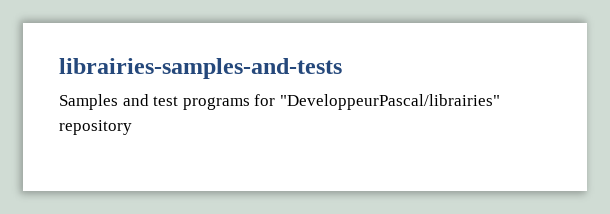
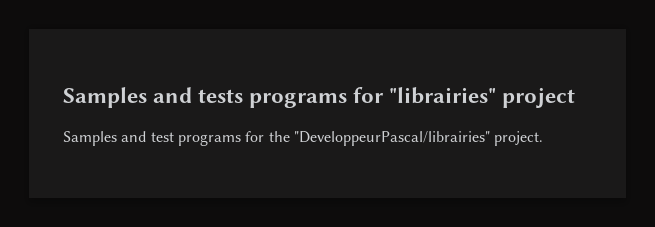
[59,58,342,79] librairies-samples-and-tests -> [63,87,576,108] Samples and tests programs for "librairies" project
[279,94,500,110] [59,120,132,135] "DeveloppeurPascal/librairies" repository -> [268,131,544,146] the "DeveloppeurPascal/librairies" project.

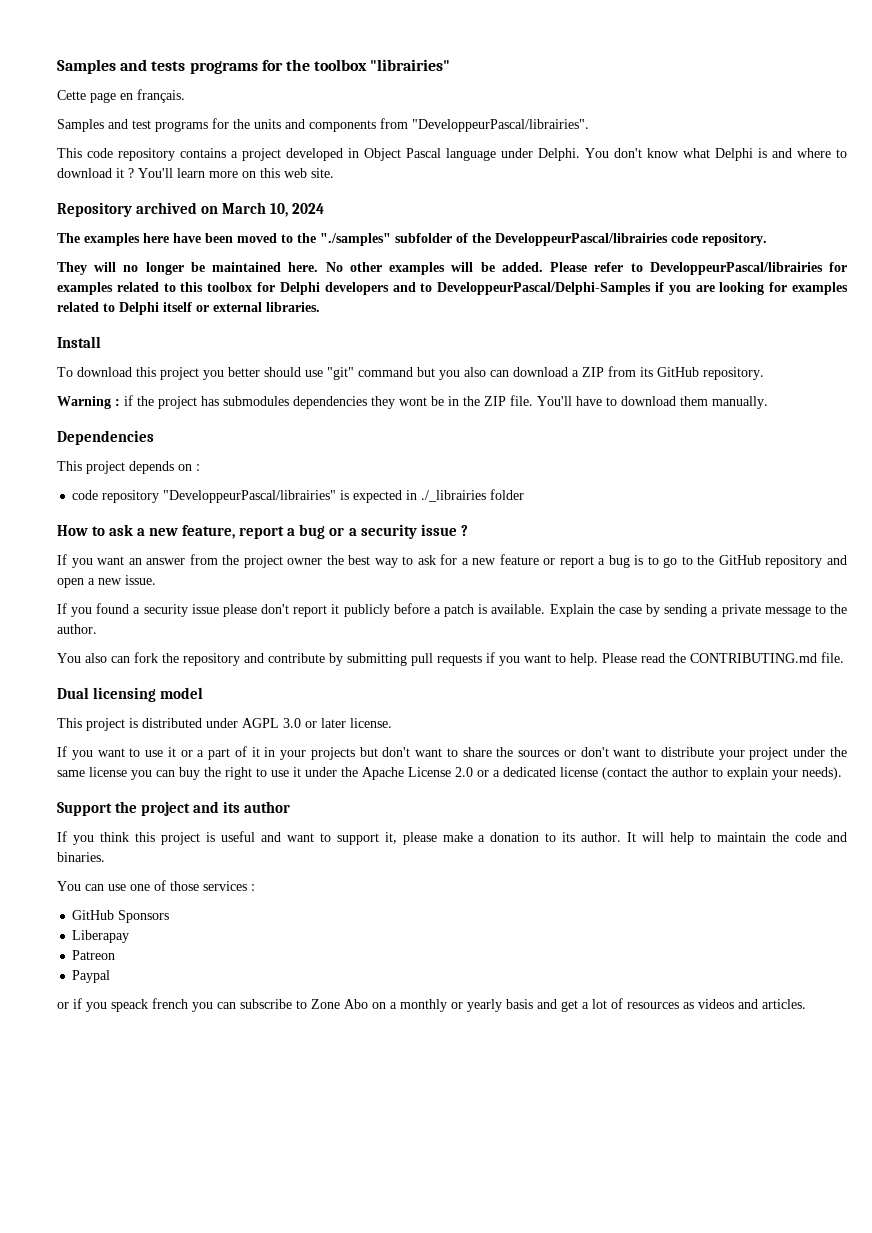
(385, 95) none -> [285,59,368,71] the toolbox
[502,87,576,108] project -> [57,89,185,103] // Cette page en français.
[293,131,544,146] "DeveloppeurPascal/librairies" project. -> [254,118,589,132] [57,148,847,161] [57,168,334,178] [57,202,325,217] [57,233,767,246] [57,262,848,275] [57,282,848,295] [57,302,320,315] [57,336,101,348] [57,366,764,380] [57,395,768,409] [57,430,154,445] [57,461,200,474] [72,489,525,503] [57,524,468,539] [57,554,848,568] [57,575,156,588] [57,603,847,617] [57,624,97,634] [57,652,844,666] [57,687,204,702] [57,718,392,731] [57,746,847,760] [57,767,842,780] [57,801,291,816] [57,831,847,845] [57,852,105,862] [57,880,255,891] [72,910,170,923] [72,930,130,943] [72,950,116,960] [72,970,111,983] [57,998,806,1012] units and components from "DeveloppeurPascal/librairies". // This code repository contains a project developed in Object Pascal language under Delphi. You don't know what Delphi is and where to download it ? You'll learn more on this web site. // Repository archived on March 10, 2024 // The examples here have been moved to the "./samples" subfolder of the DeveloppeurPascal/librairies code repository. // They will no longer be maintained here. No other examples will be added. Please refer to DeveloppeurPascal/librairies for examples related to this toolbox for Delphi developers and to DeveloppeurPascal/Delphi-Samples if you are looking for examples related to Delphi itself or external libraries. // Install // To download this project you better should use "git" command but you also can download a ZIP from its GitHub repository. // Warning : if the project has submodules dependencies they wont be in the ZIP file. You'll have to download them manually. // Dependencies // This project depends on : // code repository "DeveloppeurPascal/librairies" is expected in ./_librairies folder // How to ask a new feature, report a bug or a security issue ? // If you want an answer from the project owner the best way to ask for a new feature or report a bug is to go to the GitHub repository and open a new issue. // If you found a security issue please don't report it publicly before a patch is available. Explain the case by sending a private message to the author. // You also can fork the repository and contribute by submitting pull requests if you want to help. Please read the CONTRIBUTING.md file. // Dual licensing model // This project is distributed under AGPL 3.0 or later license. // If you want to use it or a part of it in your projects but don't want to share the sources or don't want to distribute your project under the same license you can buy the right to use it under the Apache License 2.0 or a dedicated license (contact the author to explain your needs). // Support the project and its author // If you think this project is useful and want to support it, please make a donation to its author. It will help to maintain the code and binaries. // You can use one of those services : // GitHub Sponsors // Liberapay // Patreon // Paypal // or if you speack french you can subscribe to Zone Abo on a monthly or yearly basis and get a lot of resources as videos and articles.

